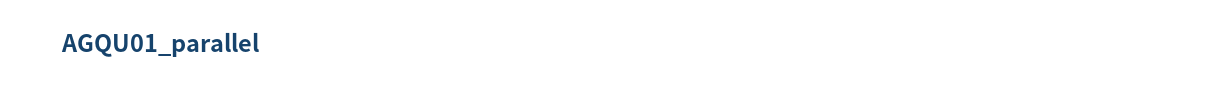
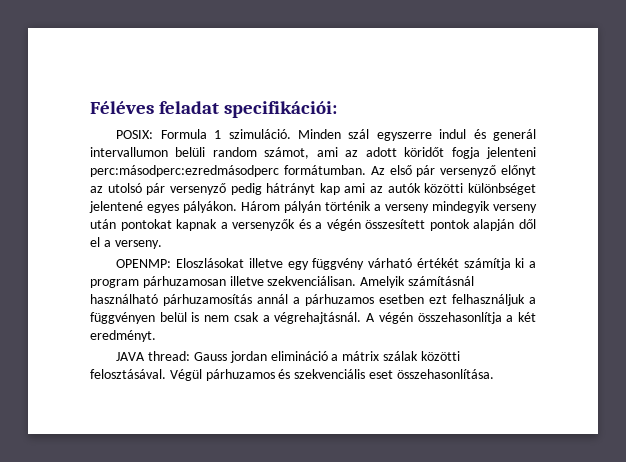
[61,32,259,57] AGQU01_parallel -> [90,101,338,118] [116,129,536,141] [90,147,537,159] [90,165,536,177] [90,183,536,195] [89,201,537,213] [90,219,536,231] [90,237,162,249] [116,258,536,270] [90,276,474,288] [90,294,536,306] [90,312,536,324] [90,330,156,342] [116,351,460,363] [90,369,494,381] Féléves feladat specifikációi: // POSIX: Formula 1 szimuláció. Minden szál egyszerre indul és generál intervallumon belüli random számot, ami az adott köridőt fogja jelenteni perc:másodperc:ezredmásodperc formátumban. Az első pár versenyző előnyt az utolsó pár versenyző pedig hátrányt kap ami az autók közötti különbséget jelentené egyes pályákon. Három pályán történik a verseny mindegyik verseny után pontokat kapnak a versenyzők és a végén összesített pontok alapján dől el a verseny. // OPENMP: Eloszlásokat illetve egy függvény várható értékét számítja ki a program párhuzamosan illetve szekvenciálisan. Amelyik számításnál használható párhuzamosítás annál a párhuzamos esetben ezt felhasználjuk a függvényen belül is nem csak a végrehajtásnál. A végén összehasonlítja a két eredményt. // JAVA thread: Gauss jordan elimináció a mátrix szálak közötti felosztásával. Végül párhuzamos és szekvenciális eset összehasonlítása.

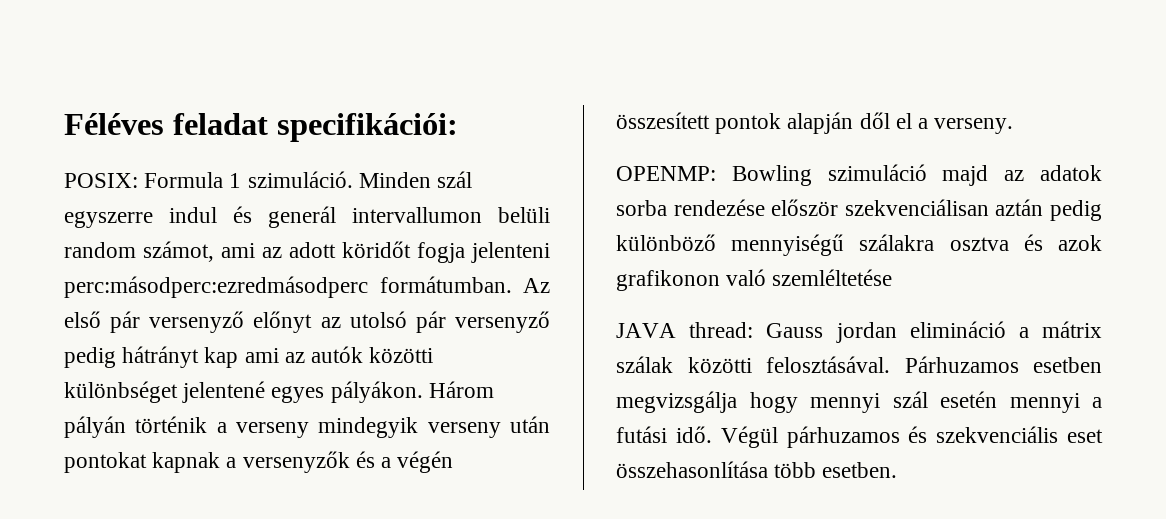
[176,258,536,270] [90,276,474,288] [90,294,536,306] [90,312,536,324] [90,330,156,342] Eloszlásokat illetve egy függvény várható értékét számítja ki a program párhuzamosan illetve szekvenciálisan. Amelyik számításnál használható párhuzamosítás annál a párhuzamos esetben ezt felhasználjuk a függvényen belül is nem csak a végrehajtásnál. A végén összehasonlítja a két eredményt. -> [731,164,1102,186] [616,199,1102,221] [616,234,1102,256] [616,269,893,291] Bowling szimuláció majd az adatok sorba rendezése először szekvenciálisan aztán pedig különböző mennyiségű szálakra osztva és azok grafikonon való szemléltetése
(166, 374) none -> [904,356,1102,373] [616,391,1102,413] [616,426,712,443] Párhuzamos esetben megvizsgálja hogy mennyi szál esetén mennyi a futási idő.
[396,369,494,379] összehasonlítása. -> [616,461,898,478] összehasonlítása több esetben.

